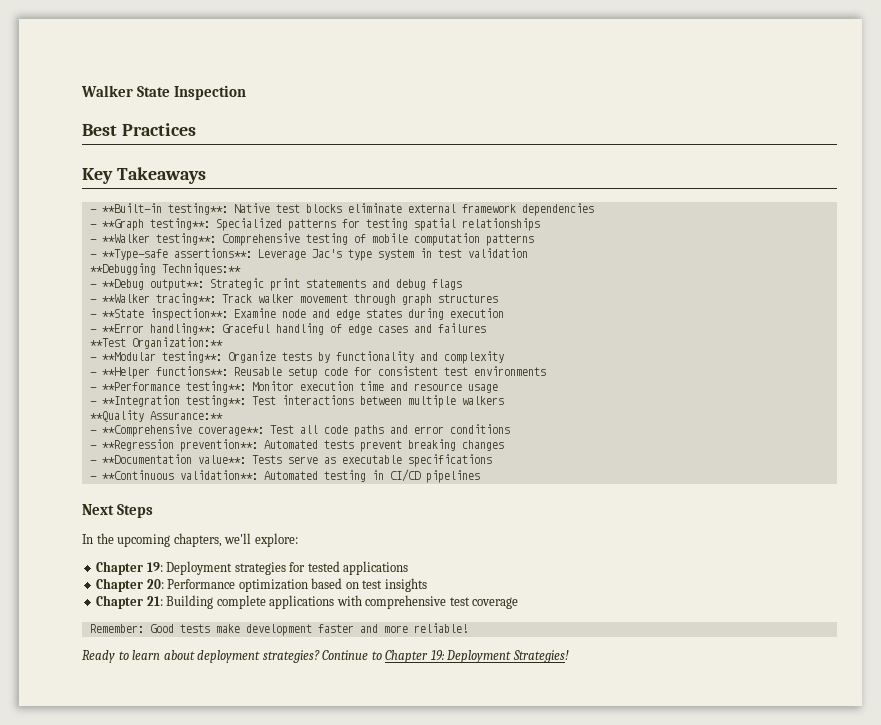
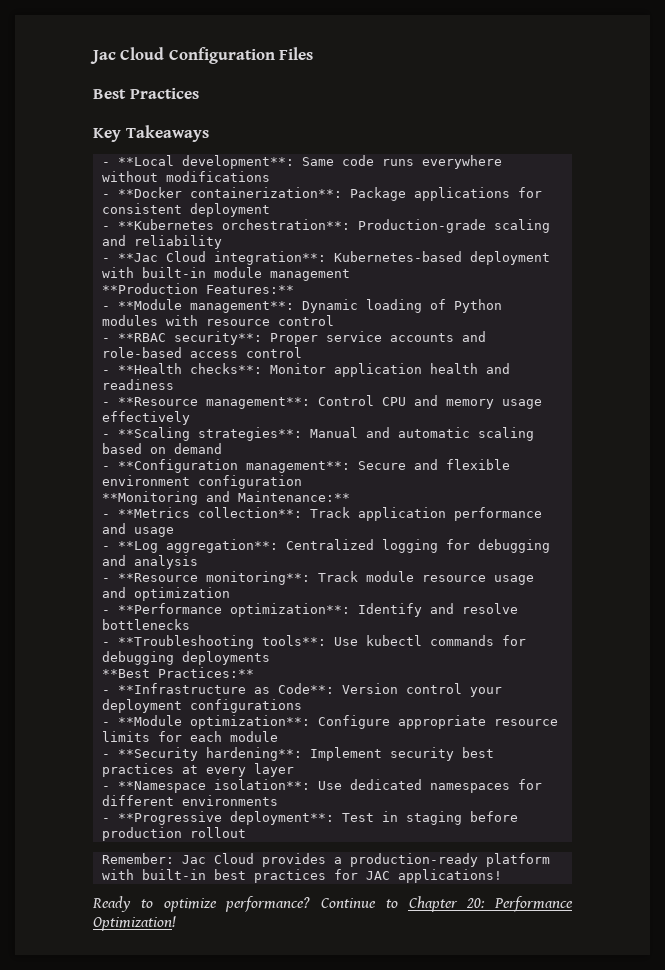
[81,85,247,100] Walker State Inspection -> [90,47,314,64] Jac Cloud Configuration Files
[101,203,594,216] [89,218,540,231] [89,233,534,246] [89,248,528,261] [89,263,241,276] [89,278,462,291] [89,293,498,306] [89,308,504,321] [89,323,486,335] [89,337,223,349] [89,351,504,364] [89,366,546,379] [89,381,498,393] [89,395,504,408] [89,410,223,422] [89,424,510,437] [89,439,504,452] [89,454,492,467] [89,469,480,483] [82,504,154,518] [82,533,298,547] [96,561,409,575] [96,578,427,592] [96,595,519,609] [89,623,468,636] [82,650,569,663] **Built-in testing**: Native test blocks eliminate external framework dependencies // - **Graph testing**: Specialized patterns for testing spatial relationships // - **Walker testing**: Comprehensive testing of mobile computation patterns // - **Type-safe assertions**: Leverage Jac's type system in test validation // **Debugging Techniques:** // - **Debug output**: Strategic print statements and debug flags // - **Walker tracing**: Track walker movement through graph structures // - **State inspection**: Examine node and edge states during execution // - **Error handling**: Graceful handling of edge cases and failures // **Test Organization:** // - **Modular testing**: Organize tests by functionality and complexity // - **Helper functions**: Reusable setup code for consistent test environments // - **Performance testing**: Monitor execution time and resource usage // - **Integration testing**: Test interactions between multiple walkers // **Quality Assurance:** // - **Comprehensive coverage**: Test all code paths and error conditions // - **Regression prevention**: Automated tests prevent breaking changes // - **Documentation value**: Tests serve as executable specifications // - **Continuous validation**: Automated testing in CI/CD pipelines // Next Steps // In the upcoming chapters, we'll explore: // Chapter 19: Deployment strategies for tested applications // Chapter 20: Performance optimization based on test insights // Chapter 21: Building complete applications with comprehensive test coverage // Remember: Good tests make development faster and more reliable! // Ready to learn about deployment strategies? Continue to Chapter 19: Deployment Strategies! -> [118,155,503,169] [102,171,271,182] [102,187,543,201] [102,203,271,217] [102,219,551,233] [102,235,223,249] [102,251,551,265] [102,267,351,281] [102,283,295,294] [102,299,503,313] [102,315,335,326] [102,331,487,345] [102,347,303,358] [102,363,511,377] [102,379,175,390] [102,395,543,409] [102,411,191,425] [102,427,535,441] [102,443,223,454] [102,459,511,473] [102,475,303,489] [102,491,351,505] [102,507,543,521] [102,523,175,537] [102,539,551,553] [102,555,199,569] [102,571,535,585] [102,587,231,601] [102,603,519,617] [102,619,191,630] [102,635,527,649] [102,651,271,665] [102,667,255,678] [102,683,503,697] [102,699,303,713] [102,715,559,729] [102,731,279,742] [102,747,495,761] [102,763,295,777] [102,779,543,793] [102,795,279,806] [102,811,519,825] [102,827,247,841] [102,853,551,867] [102,869,503,883] [92,896,573,912] [93,916,176,931] **Local development**: Same code runs everywhere without modifications // - **Docker containerization**: Package applications for consistent deployment // - **Kubernetes orchestration**: Production-grade scaling and reliability // - **Jac Cloud integration**: Kubernetes-based deployment with built-in module management // **Production Features:** // - **Module management**: Dynamic loading of Python modules with resource control // - **RBAC security**: Proper service accounts and role-based access control // - **Health checks**: Monitor application health and readiness // - **Resource management**: Control CPU and memory usage effectively // - **Scaling strategies**: Manual and automatic scaling based on demand // - **Configuration management**: Secure and flexible environment configuration // **Monitoring and Maintenance:** // - **Metrics collection**: Track application performance and usage // - **Log aggregation**: Centralized logging for debugging and analysis // - **Resource monitoring**: Track module resource usage and optimization // - **Performance optimization**: Identify and resolve bottlenecks // - **Troubleshooting tools**: Use kubectl commands for debugging deployments // **Best Practices:** // - **Infrastructure as Code**: Version control your deployment configurations // - **Module optimization**: Configure appropriate resource limits for each module // - **Security hardening**: Implement security best practices at every layer // - **Namespace isolation**: Use dedicated namespaces for different environments // - **Progressive deployment**: Test in staging before production rollout // Remember: Jac Cloud provides a production-ready platform with built-in best practices for JAC applications! // Ready to optimize performance? Continue to Chapter 20: Performance Optimization!

